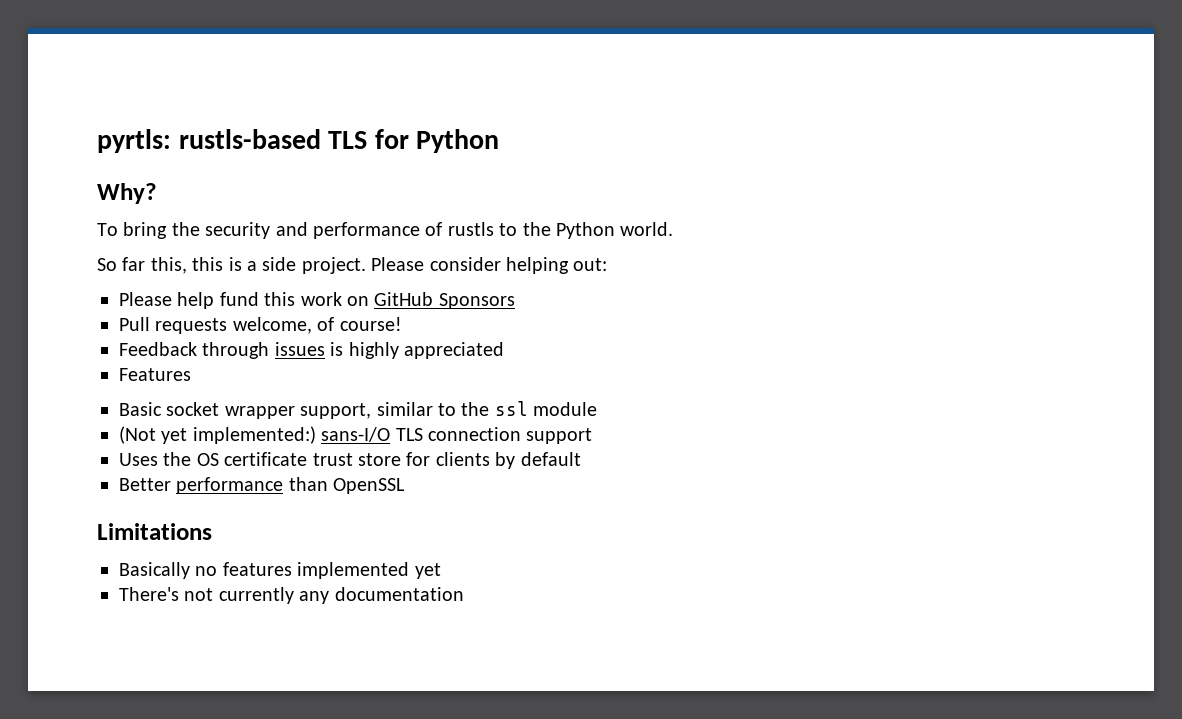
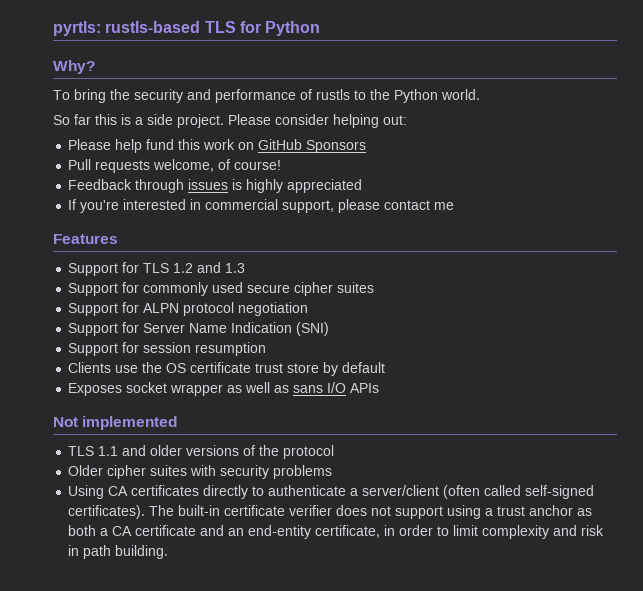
[150,257,187,274] this, -> (91, 119) none
[119,368,191,381] [119,401,598,419] [119,426,593,444] [119,453,158,466] Features // Basic socket wrapper support, similar to the ssl module // (Not yet implemented:) sans-I/O TLS connection support // Uses -> [68,199,455,213] [53,234,118,244] [68,262,246,276] [68,282,375,296] [68,302,309,316] [68,322,330,336] [68,342,267,356] [68,362,139,373] If you're interested in commercial support, please contact me // Features // Support for TLS 1.2 and 1.3 // Support for commonly used secure cipher suites // Support for ALPN protocol negotiation // Support for Server Name Indication (SNI) // Support for session resumption // Clients use
[406,452,490,466] for clients -> (320, 368) none
[119,477,406,494] [97,523,212,540] [119,562,441,579] [119,587,464,604] Better performance than OpenSSL // Limitations // Basically no features implemented yet // There's not currently any documentation -> [68,382,380,396] [53,416,178,430] [68,445,335,459] [68,465,333,479] [68,485,595,499] [68,505,593,519] [68,525,605,539] [68,545,169,559] Exposes socket wrapper as well as sans I/O APIs // Not implemented // TLS 1.1 and older versions of the protocol // Older cipher suites with security problems // Using CA certificates directly to authenticate a server/client (often called self-signed certificates). The built-in certificate verifier does not support using a trust anchor as both a CA certificate and an end-entity certificate, in order to limit complexity and risk in path building.

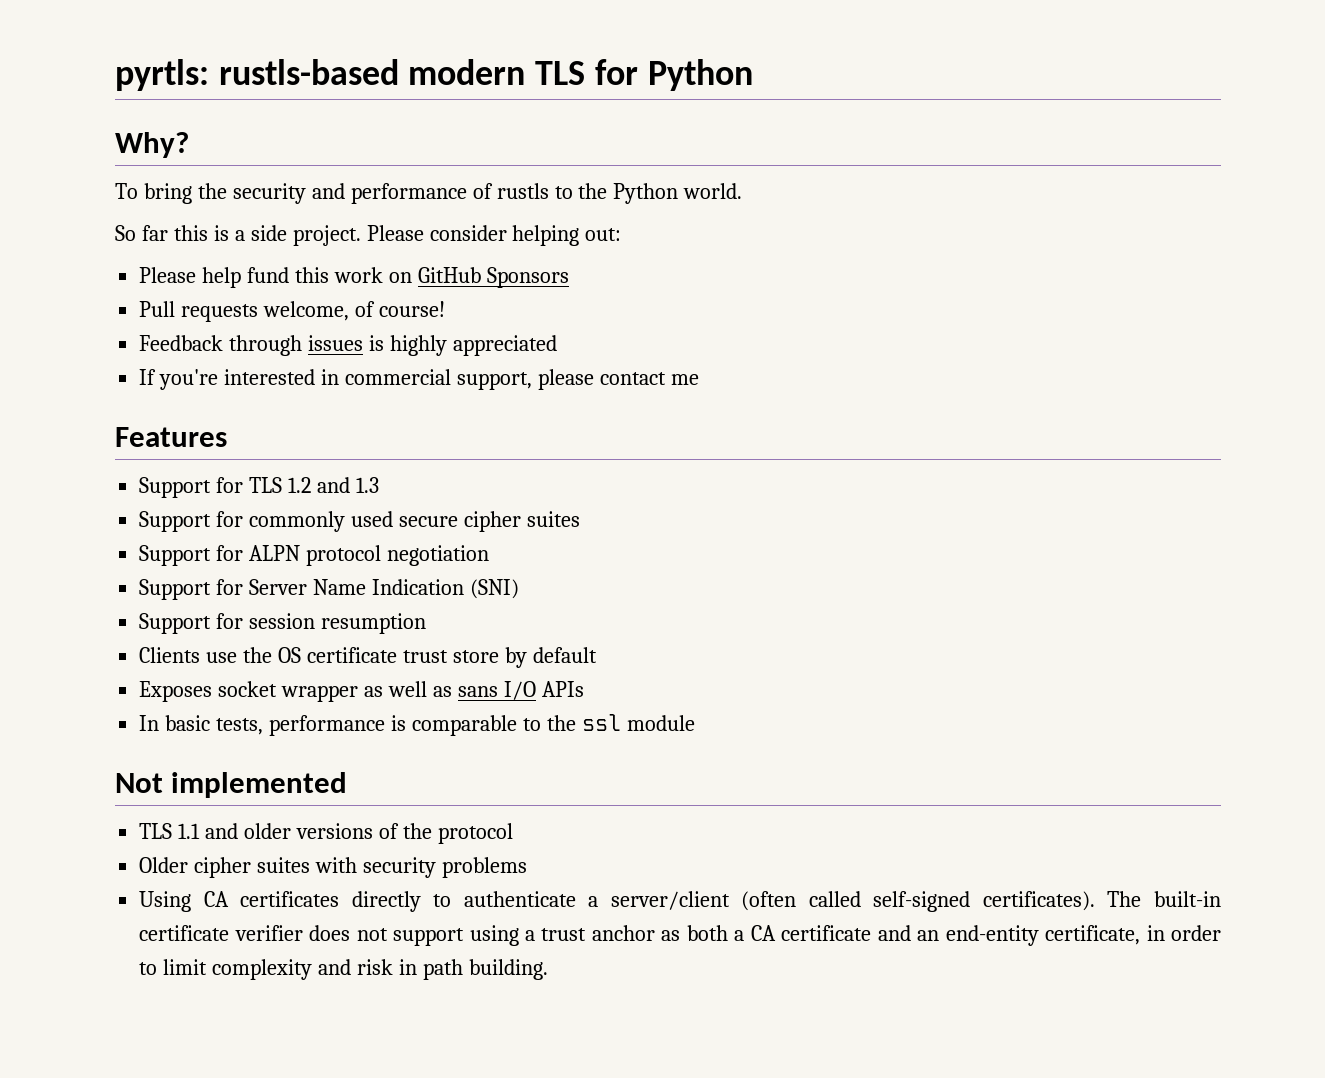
(201, 27) none -> [408,59,526,85] modern
(380, 388) none -> [139,714,695,736] // In basic tests, performance is comparable to the ssl module

